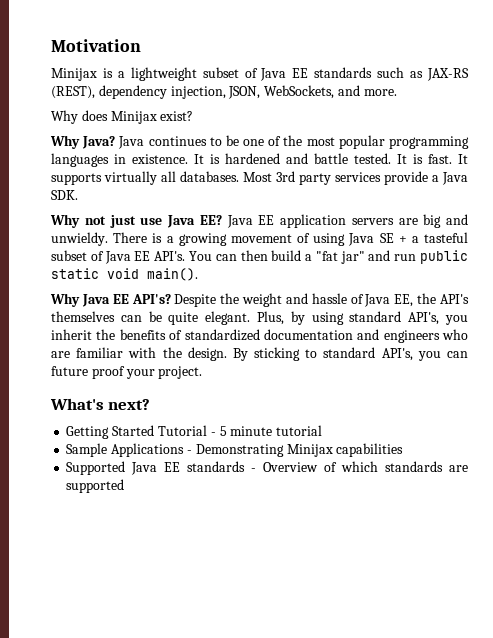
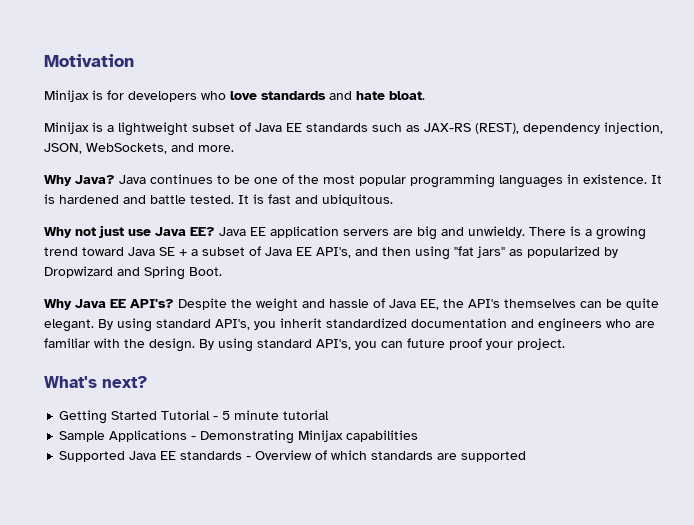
(141, 45) none -> [44,90,425,102] // Minijax is for developers who love standards and hate bloat.
[51,110,194,124] // Why does Minijax exist? -> (234, 148) none
[428,154,468,164] [51,171,468,185] [51,190,78,200] fast. It supports virtually all databases. Most 3rd party services provide a Java SDK. -> [268,194,393,206] fast and ubiquitous.
[230,233,346,246] movement of using -> [44,247,124,256] trend toward
[424,232,469,243] [51,250,468,264] [51,268,198,281] tasteful subset of Java EE API's. You can then build a "fat jar" and run public static void main(). -> [202,246,618,260] [44,266,222,280] subset of Java EE API's, and then using "fat jars" as popularized by Dropwizard and Spring Boot.
[257,311,305,325] Plus, by -> [98,319,113,330] By
[96,329,183,340] the benefits of -> (322, 323) none
[254,347,318,361] sticking to -> [218,338,253,352] using

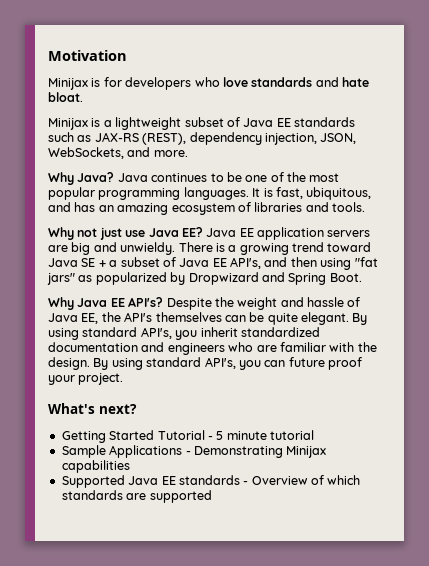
[499,174,662,188] [44,194,393,206] languages in existence. It is hardened and battle tested. It is fast and ubiquitous. -> [183,187,372,200] [48,202,365,215] languages. It is fast, ubiquitous, and has an amazing ecosystem of libraries and tools.

